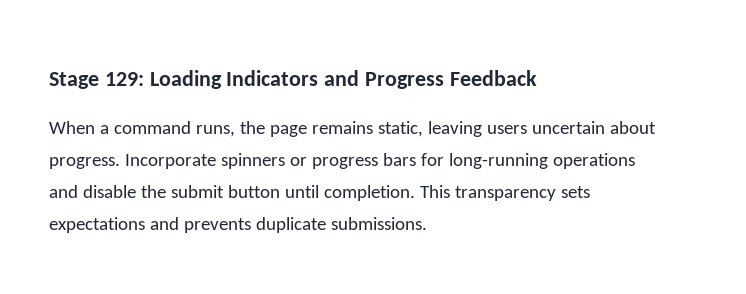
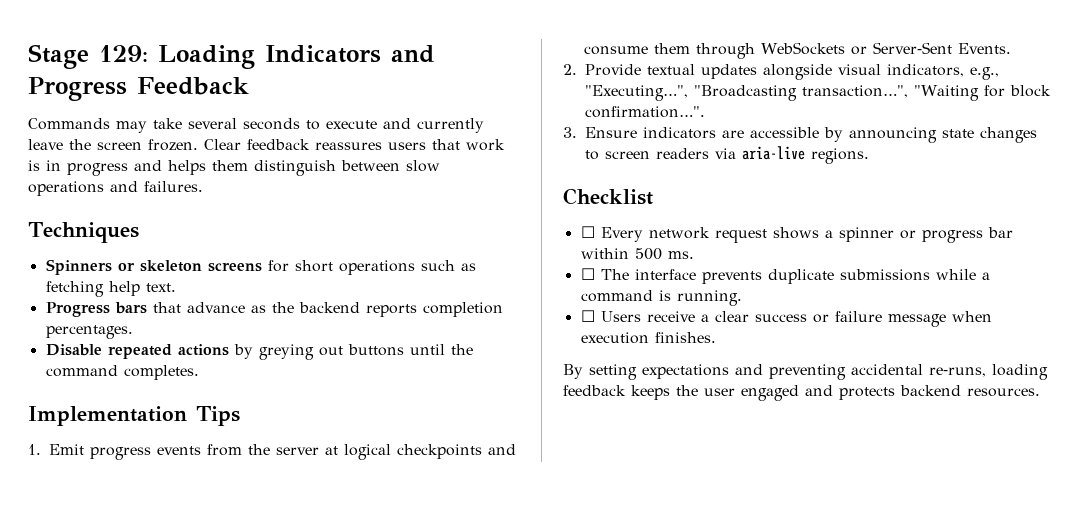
[49,121,656,137] [49,153,635,169] [49,185,590,201] [49,217,427,233] When a command runs, the page remains static, leaving users uncertain about progress. Incorporate spinners or progress bars for long-running operations and disable the submit button until completion. This transparency sets expectations and prevents duplicate submissions. -> [28,118,484,133] [28,139,505,151] [28,160,440,176] [28,181,203,196] [28,222,139,243] [45,259,476,275] [45,281,176,297] [45,302,503,317] [45,325,133,339] [45,344,473,360] [45,365,199,380] [28,406,240,426] [28,444,516,460] [584,42,1011,59] [563,64,999,80] [585,85,1051,101] [585,106,705,118] [563,127,1037,143] [585,146,869,164] [563,188,653,205] [580,226,1013,243] [580,248,694,260] [580,268,990,284] [580,290,742,306] [580,310,992,327] [580,332,716,344] [563,364,1048,380] [563,385,1040,401] Commands may take several seconds to execute and currently leave the screen frozen. Clear feedback reassures users that work is in progress and helps them distinguish between slow operations and failures. // Techniques // Spinners or skeleton screens for short operations such as fetching help text. // Progress bars that advance as the backend reports completion percentages. // Disable repeated actions by greying out buttons until the command completes. // Implementation Tips // 1. Emit progress events from the server at logical checkpoints and consume them through WebSockets or Server‑Sent Events. // 2. Provide textual updates alongside visual indicators, e.g., "Executing…", "Broadcasting transaction…", "Waiting for block confirmation…". // 3. Ensure indicators are accessible by announcing state changes to screen readers via aria-live regions. // Checklist // ☐ Every network request shows a spinner or progress bar within 500 ms. // ☐ The interface prevents duplicate submissions while a command is running. // ☐ Users receive a clear success or failure message when execution finishes. // By setting expectations and preventing accidental re‑runs, loading feedback keeps the user engaged and protects backend resources.

